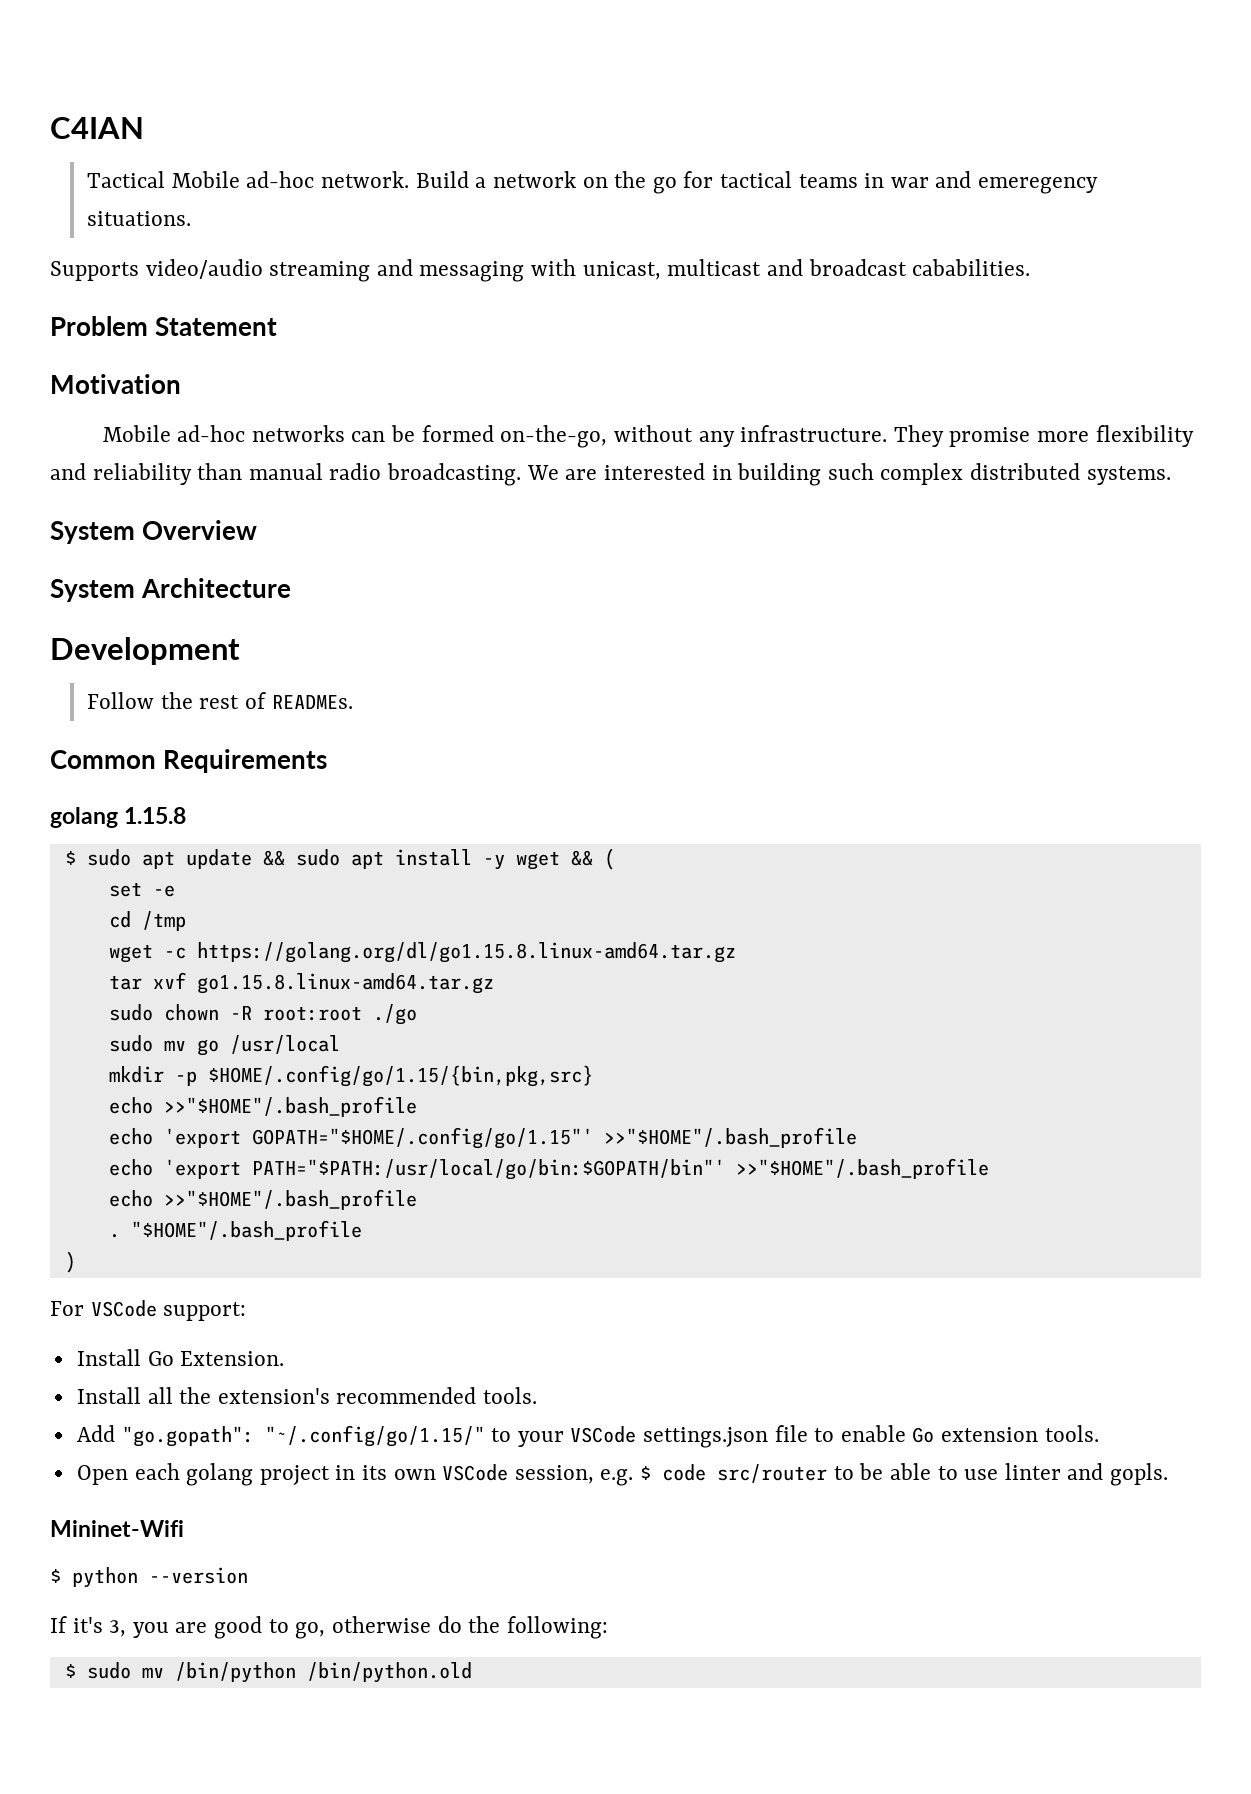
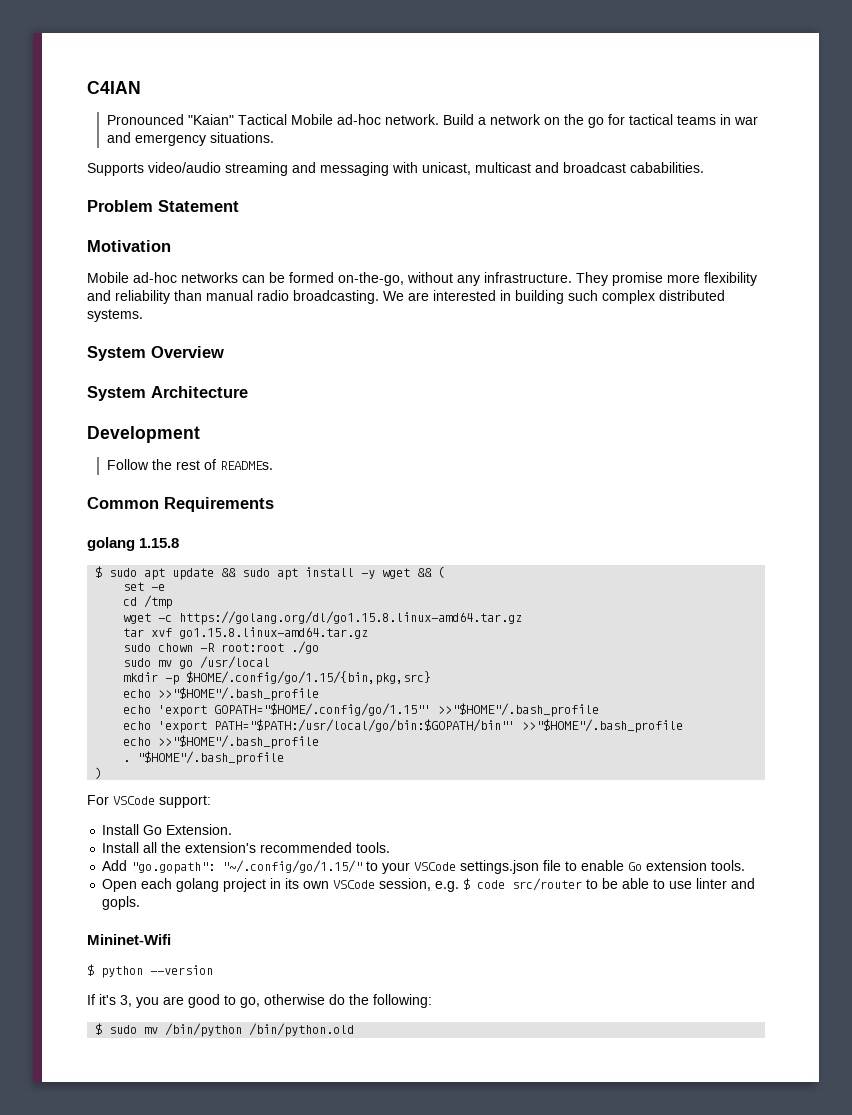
(144, 128) none -> [107,114,235,125] Pronounced "Kaian"
[978,177,1099,194] emeregency -> [135,134,207,146] emergency

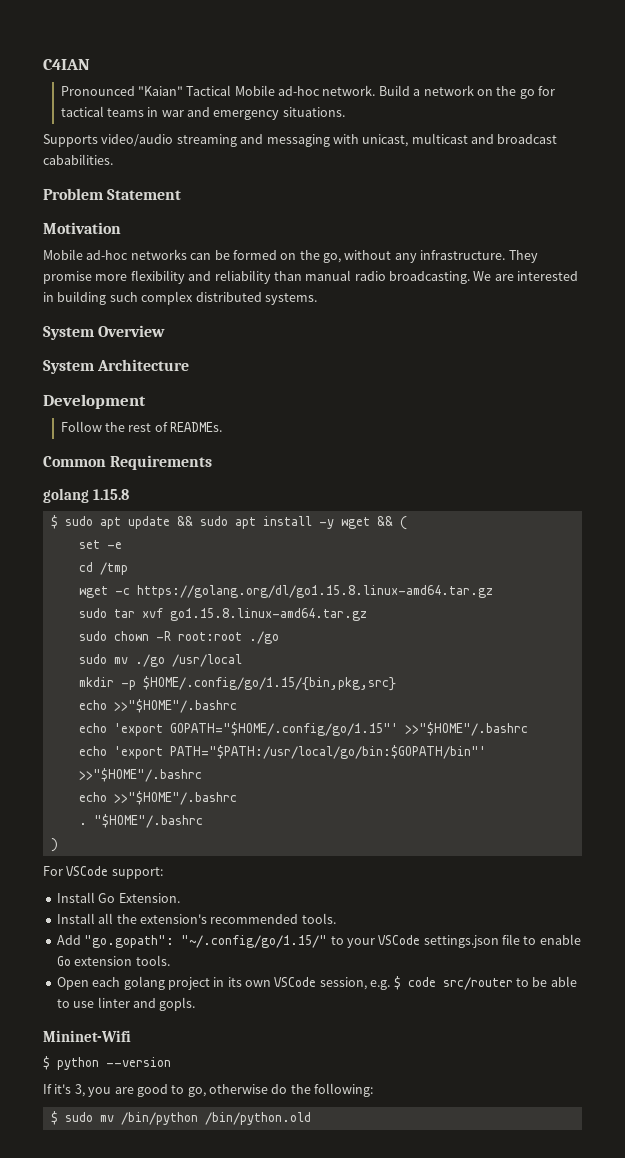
[338,272,404,286] on-the-go, -> [280,250,341,263] on the go,
(523, 618) none -> [78,608,107,618] sudo
[179,660,194,669] go -> [134,654,165,667] ./go
[158,687,320,701] >>"$HOME"/.bash_profile -> [113,699,237,713] >>"$HOME"/.bashrc
[438,703,600,717] >>"$HOME"/.bash_profile -> [404,722,528,736] >>"$HOME"/.bashrc
[522,719,684,733] [123,735,320,749] >>"$HOME"/.bash_profile // echo >>"$HOME"/.bash_profile -> [78,768,202,782] [78,791,237,805] >>"$HOME"/.bashrc // echo >>"$HOME"/.bashrc
[137,751,285,765] "$HOME"/.bash_profile -> [93,814,203,828] "$HOME"/.bashrc

